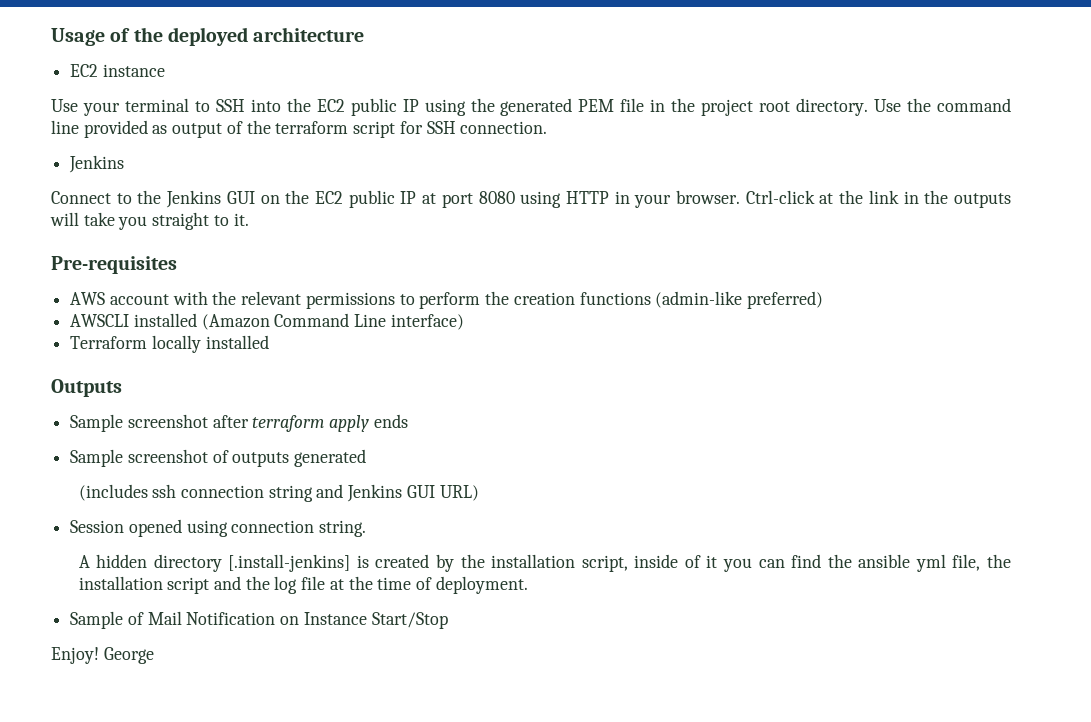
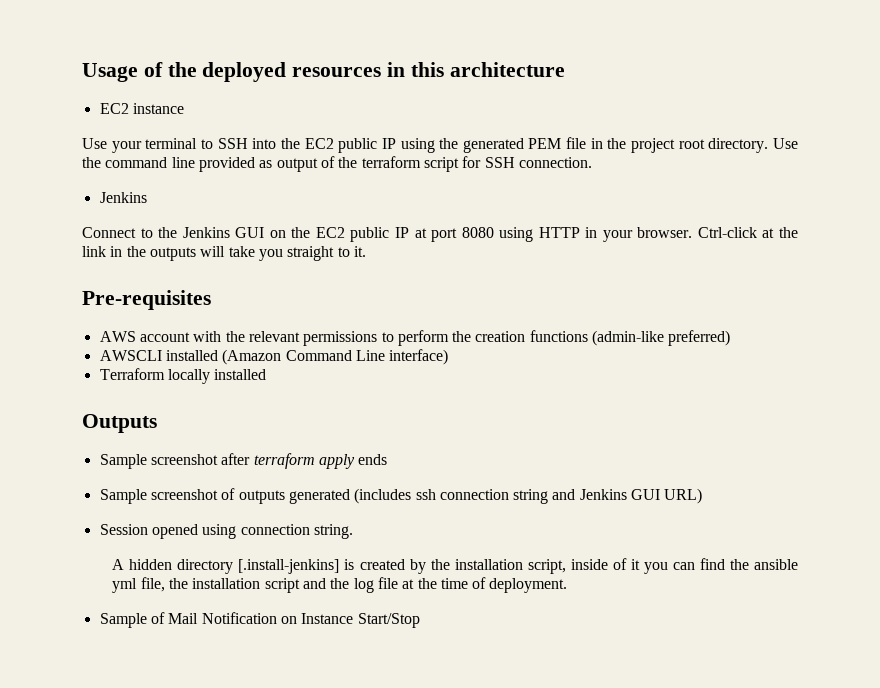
(248, 36) none -> [292,62,444,77] resources in this
(367, 458) // -> (350, 496) none
[51,647,154,664] // Enjoy! George -> (420, 620) none

